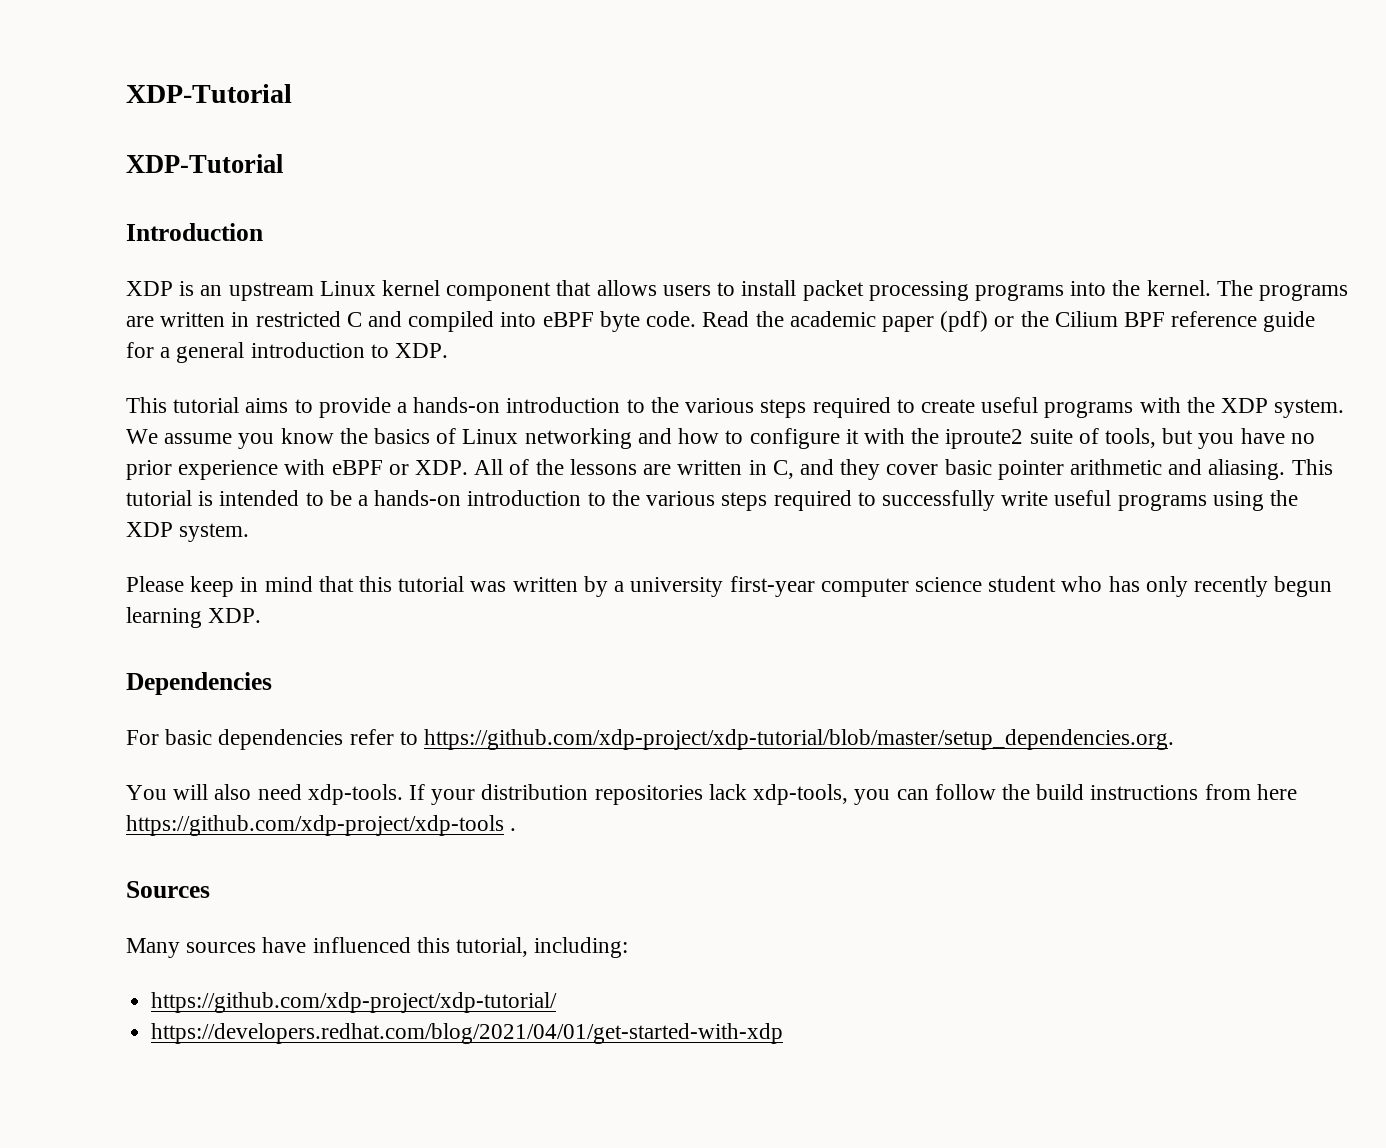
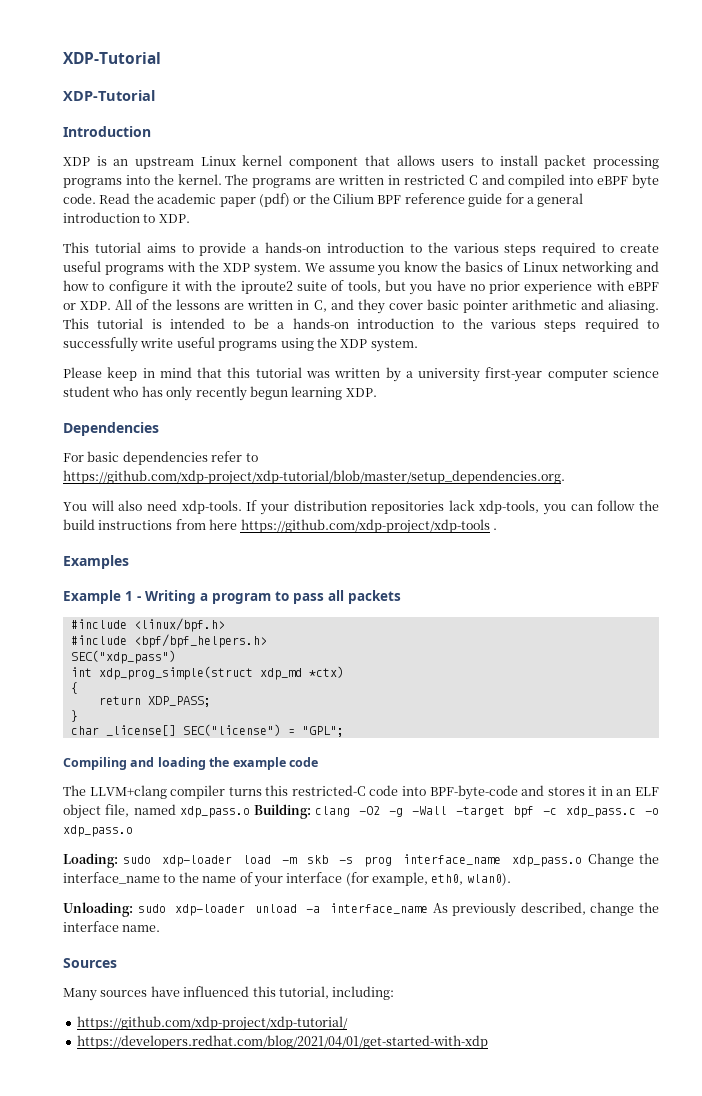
(517, 829) none -> [63,555,129,569] [63,590,401,604] [70,618,225,632] [70,634,267,648] [70,650,176,664] [70,666,344,680] [70,682,78,694] [98,696,211,707] [70,710,78,722] [70,724,344,737] [63,757,318,770] [63,785,659,800] [63,804,659,819] [63,825,133,837] [63,853,659,868] [63,872,511,887] [63,902,659,917] [63,921,161,932] // Examples // Example 1 - Writing a program to pass all packets // #include <linux/bpf.h> // #include <bpf/bpf_helpers.h> // SEC("xdp_pass") // int xdp_prog_simple(struct xdp_md *ctx) // { // return XDP_PASS; // } // char _license[] SEC("license") = "GPL"; // Compiling and loading the example code // The LLVM+clang compiler turns this restricted-C code into BPF-byte-code and stores it in an ELF object file, named xdp_pass.o Building: clang -O2 -g -Wall -target bpf -c xdp_pass.c -o xdp_pass.o // Loading: sudo xdp-loader load -m skb -s prog interface_name xdp_pass.o Change the interface_name to the name of your interface (for example, eth0, wlan0). // Unloading: sudo xdp-loader unload -a interface_name As previously described, change the interface name.

